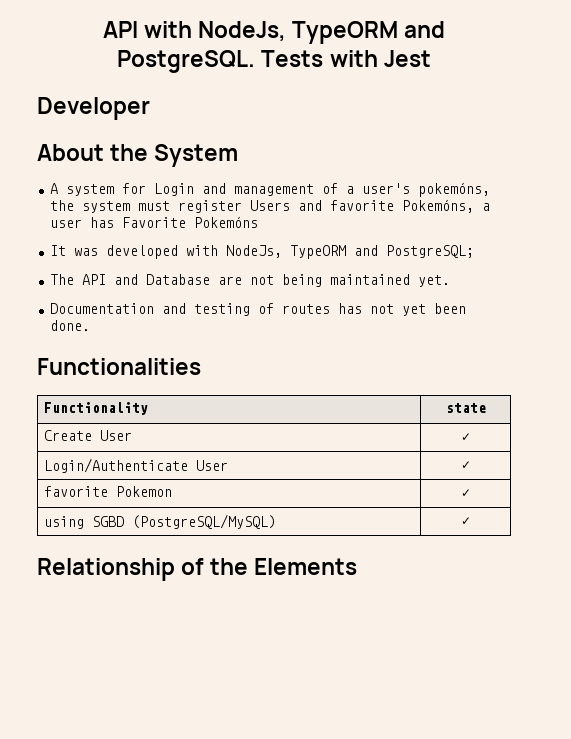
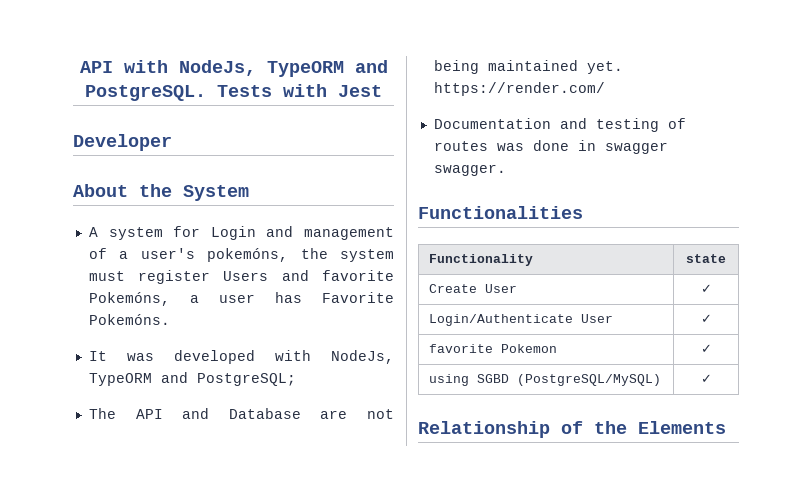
[193,216,258,228] Pokemóns -> [88,314,170,325] Pokemóns.
(450, 281) none -> [433,82,605,96] https://render.com/
[337,303,466,316] [49,320,90,331] has not yet been done. -> [496,140,668,154] [433,164,506,176] was done in swagger swagger.

